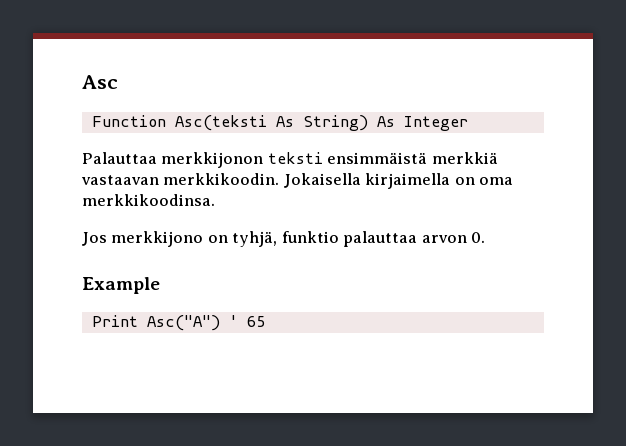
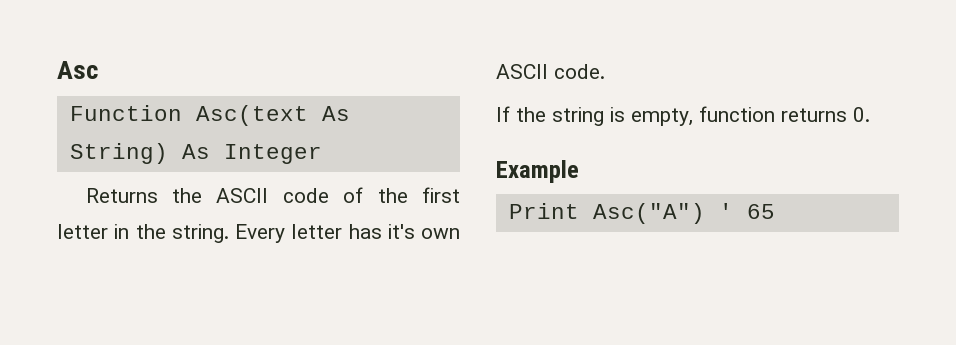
[174,115,267,131] Asc(teksti -> [195,105,308,126] Asc(text
[82,152,498,168] [81,173,514,189] [82,194,215,206] [82,231,467,247] Palauttaa merkkijonon teksti ensimmäistä merkkiä vastaavan merkkikoodin. Jokaisella kirjaimella on oma merkkikoodinsa. // Jos merkkijono on tyhjä, funktio palauttaa arvon -> [85,187,460,203] [57,224,460,243] [496,64,605,79] [496,106,847,126] Returns the ASCII code of the first letter in the string. Every letter has it's own ASCII code. // If the string is empty, function returns

